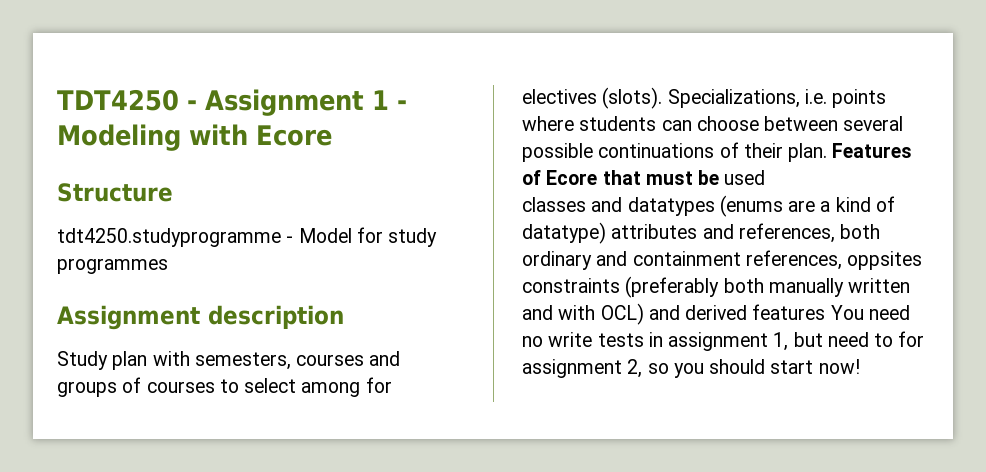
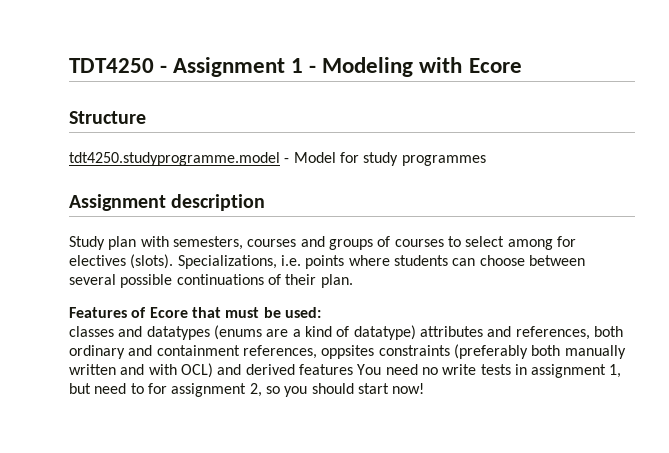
[57,228,281,247] tdt4250.studyprogramme -> [69,152,280,166] tdt4250.studyprogramme.model
(828, 152) none -> (353, 281) //
[724,170,766,185] used -> [284,307,321,318] used:

